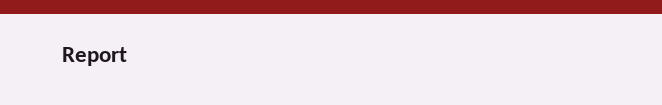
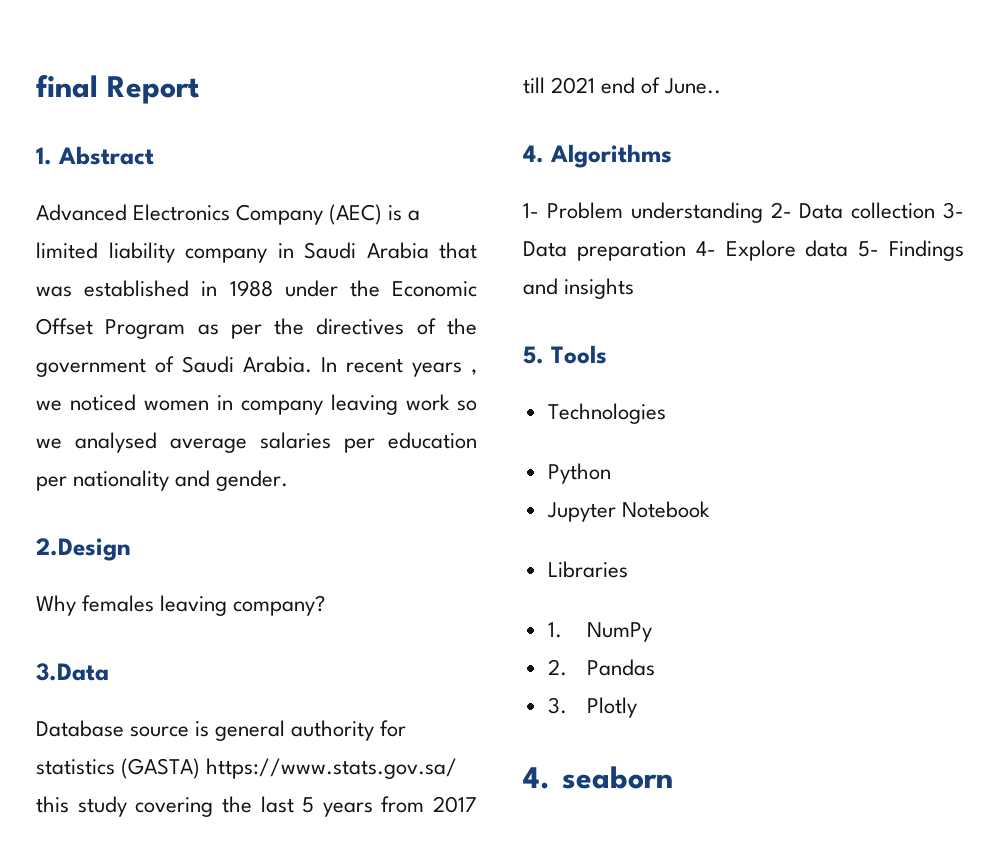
(62, 56) none -> [36,74,98,98] final
(127, 56) none -> [36,146,154,165] [36,204,421,225] [36,242,477,263] [36,280,477,297] [36,318,477,339] [36,356,477,377] [36,394,477,415] [36,432,477,453] [36,470,289,491] [36,538,131,561] [36,595,326,616] [36,663,109,681] [36,720,407,741] [36,758,458,779] [36,796,477,817] [523,77,722,94] [523,144,672,168] [523,202,964,223] [523,240,964,261] [523,278,635,299] [523,345,607,364] [547,403,666,424] [547,463,611,484] [546,501,710,522] [547,561,628,578] [547,622,652,642] [547,659,655,676] [547,697,637,718] [523,766,673,789] // 1. Abstract // Advanced Electronics Company (AEC) is a limited liability company in Saudi Arabia that was established in 1988 under the Economic Offset Program as per the directives of the government of Saudi Arabia. In recent years , we noticed women in company leaving work so we analysed average salaries per education per nationality and gender. // 2.Design // Why females leaving company? // 3.Data // Database source is general authority for statistics (GASTA) https://www.stats.gov.sa/ this study covering the last 5 years from 2017 till 2021 end of June.. // 4. Algorithms // 1- Problem understanding 2- Data collection 3- Data preparation 4- Explore data 5- Findings and insights // 5. Tools // Technologies // Python // Jupyter Notebook // Libraries // 1. NumPy // 2. Pandas // 3. Plotly // 4. seaborn

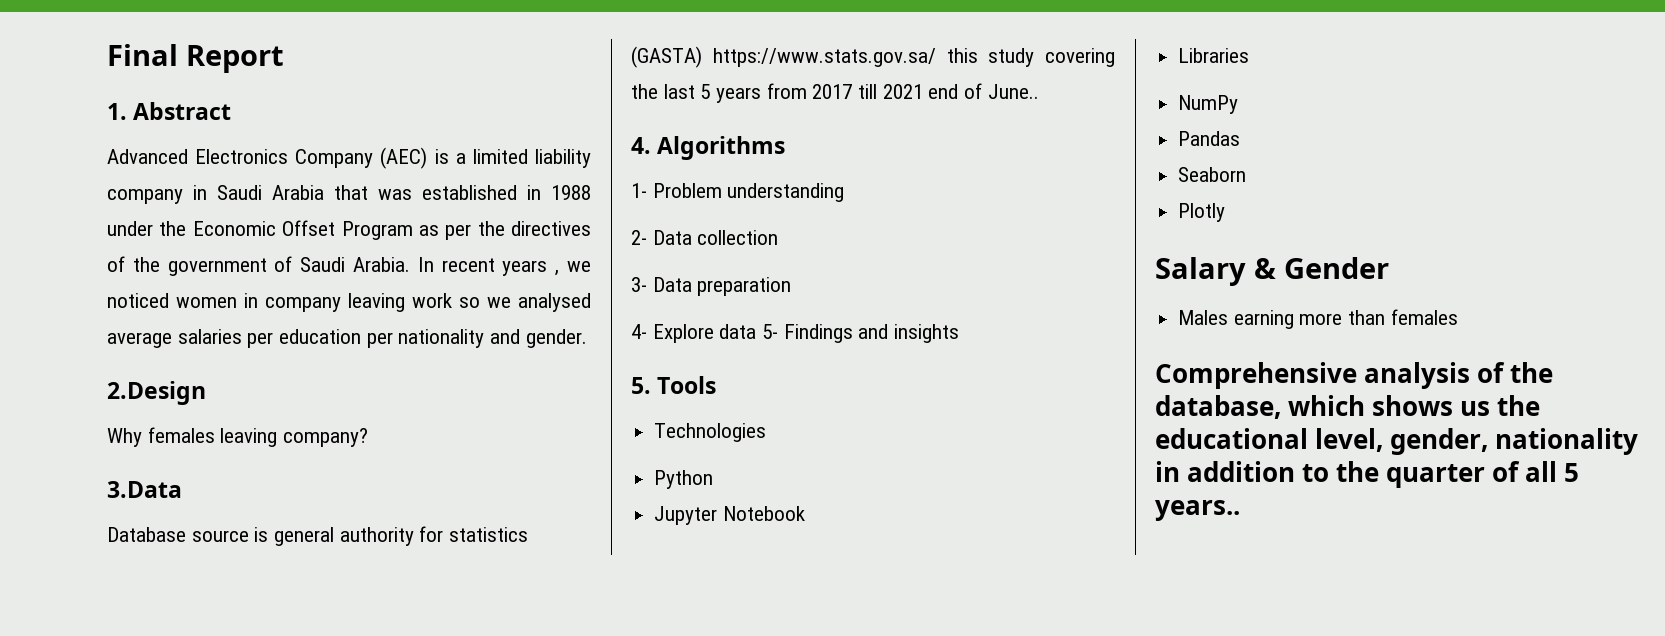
[36,74,98,98] final -> [107,44,178,66] Final
(763, 212) none -> (845, 192) //
(936, 210) none -> (779, 237) //
(686, 251) none -> (792, 286) //
[547,622,562,638] 1. -> (1250, 55) none
[547,659,567,676] 2. -> (1239, 104) none
[547,697,567,714] 3. -> [1178,167,1247,182] Seaborn //
[523,766,673,789] 4. seaborn -> [1155,257,1389,286] [1178,309,1458,329] [1155,362,1554,389] [1155,395,1541,419] [1155,428,1639,455] [1155,461,1580,488] [1155,500,1240,521] Salary & Gender // Males earning more than females // Comprehensive analysis of the database, which shows us the educational level, gender, nationality in addition to the quarter of all 5 years..

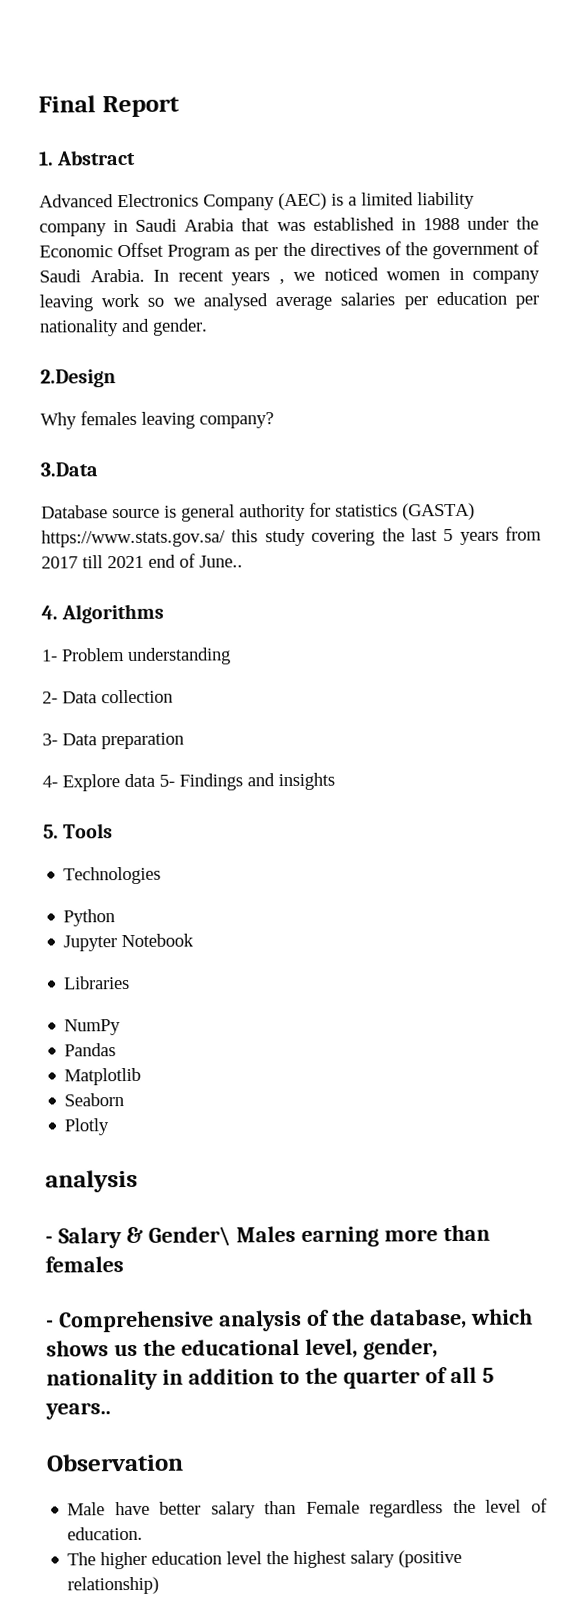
(1241, 138) none -> [64,1067,142,1086] // Matplotlib
(1226, 212) none -> [45,1169,138,1193] [45,1235,53,1244] analysis // -
[1284,257,1389,279] Gender // -> [147,1226,231,1247] Gender\
(1458, 317) none -> [46,1319,54,1328] -
(1240, 510) none -> [46,1453,184,1472] [67,1498,548,1519] [67,1526,144,1541] [67,1549,463,1570] [67,1576,160,1595] // Observation // Male have better salary than Female regardless the level of education. // The higher education level the highest salary (positive relationship)

